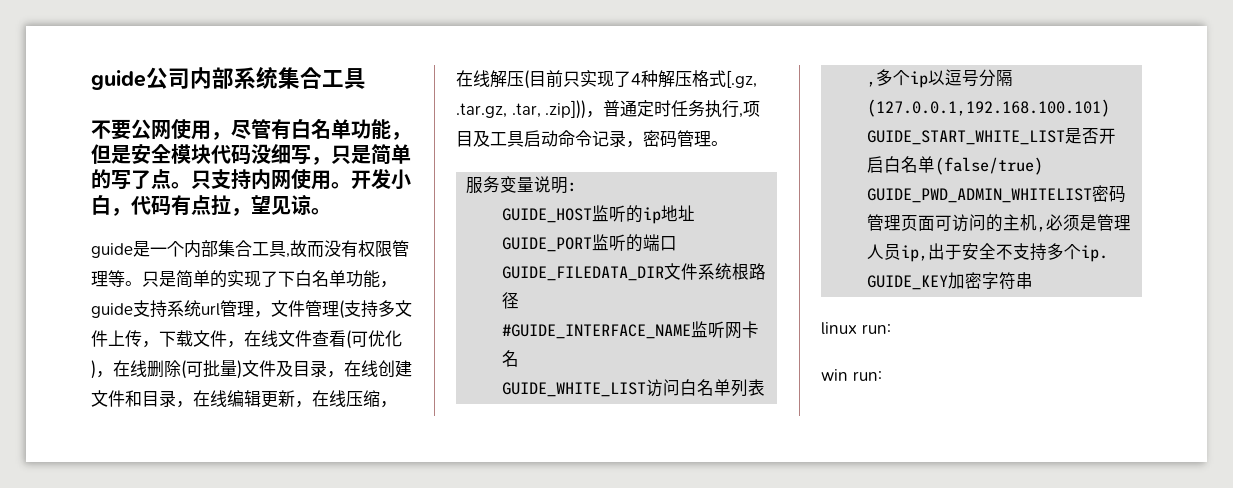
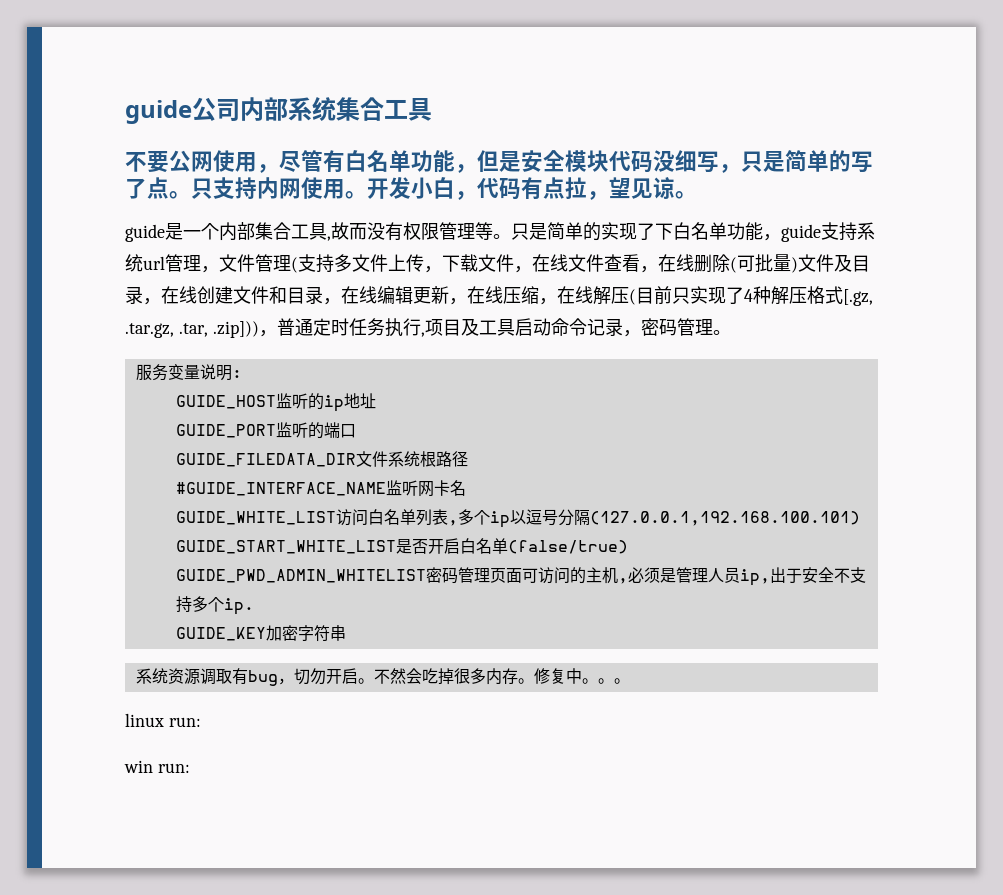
[346,330,402,349] [91,360,96,379] (可优化) -> (640, 263) none
(1034, 280) none -> [135,668,630,686] // 系统资源调取有bug，切勿开启。不然会吃掉很多内存。修复中。。。

